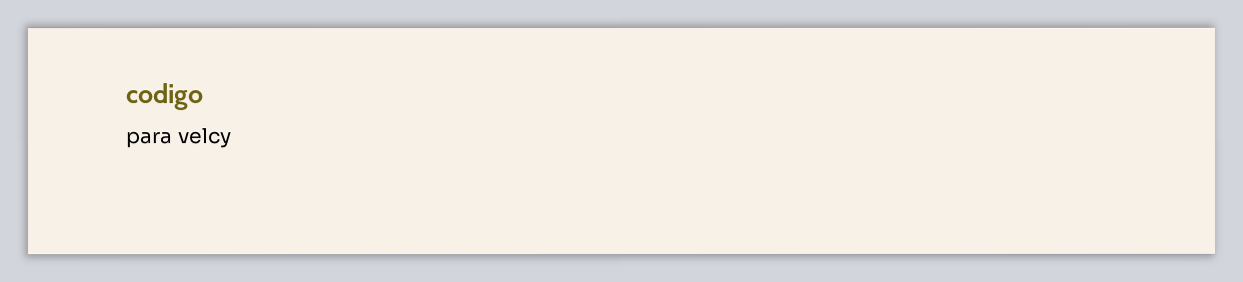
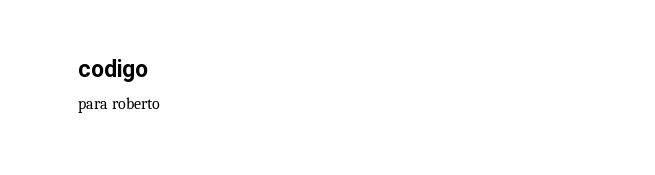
[176,128,232,149] velcy -> [112,97,161,109] roberto

